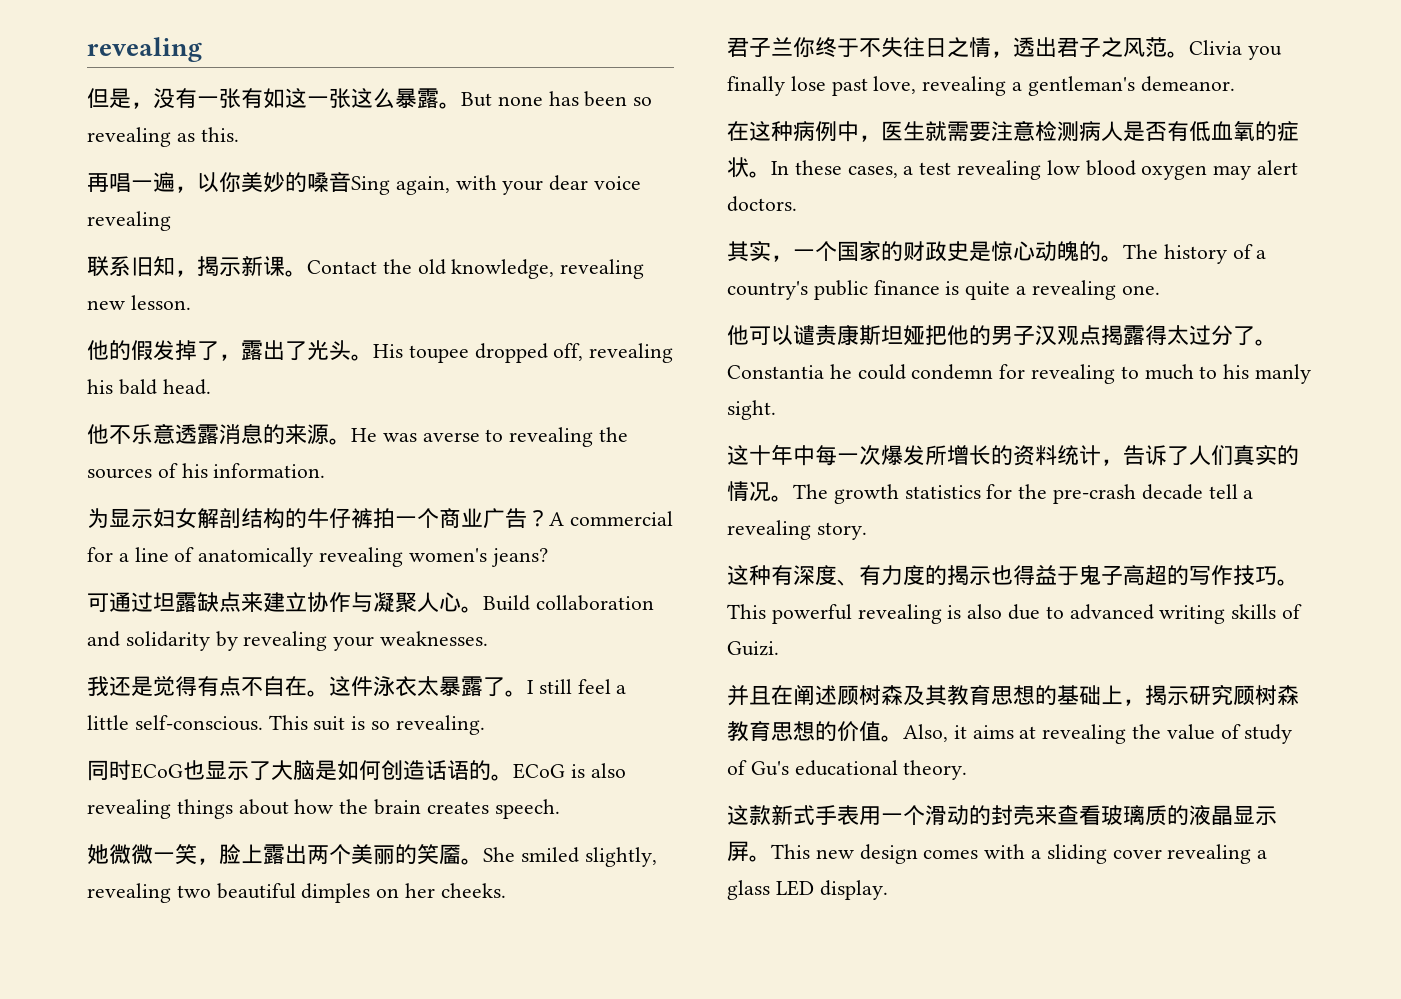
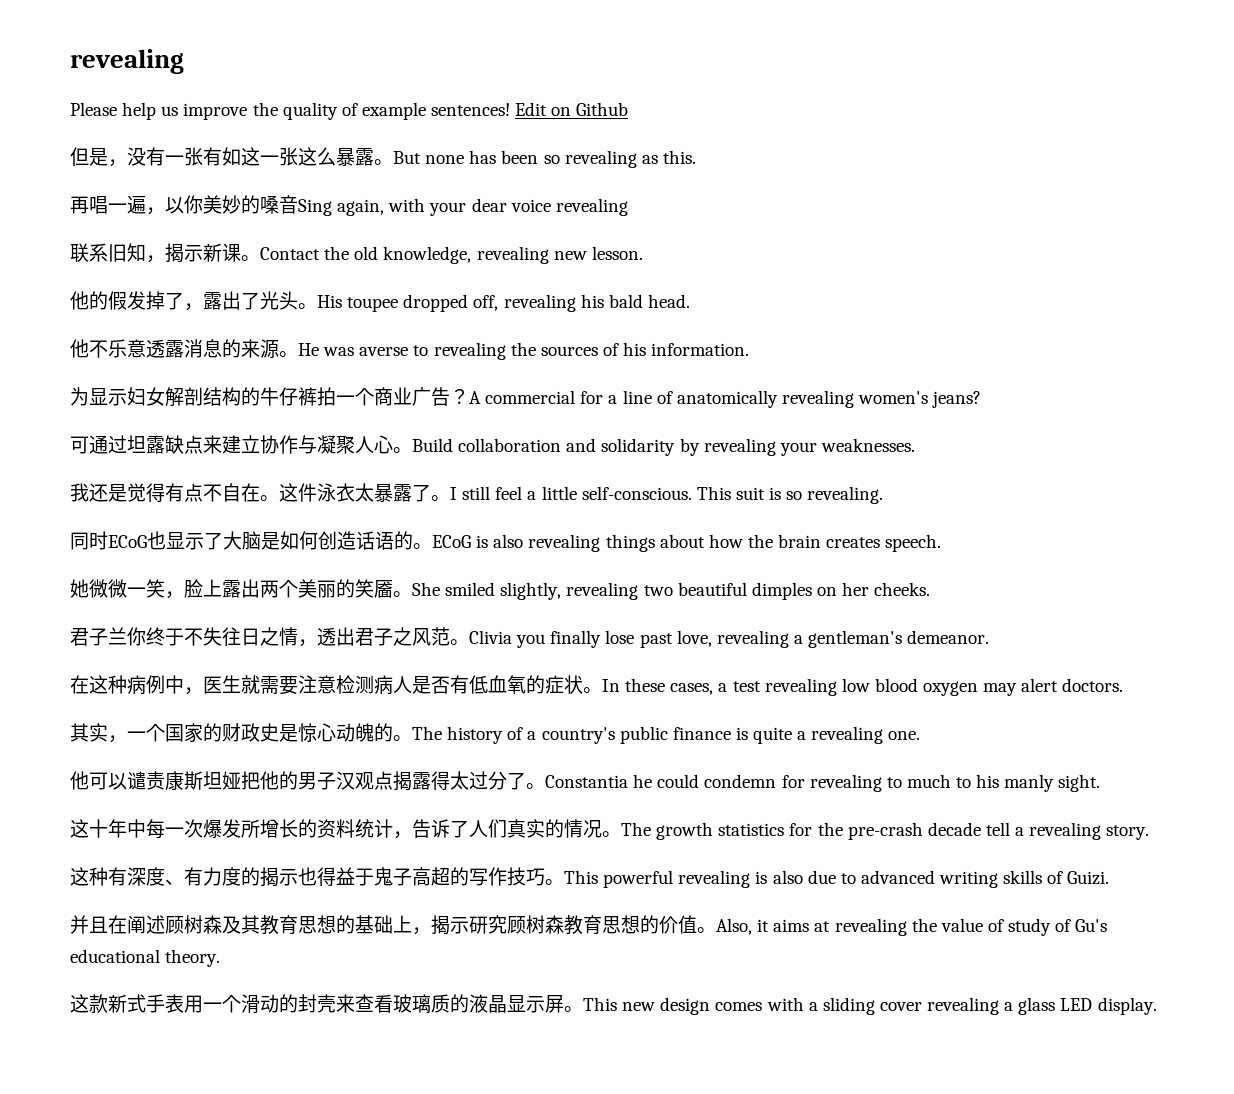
[87,37,202,62] revealing -> [70,49,184,74] [70,102,629,120] revealing // Please help us improve the quality of example sentences! Edit on Github

